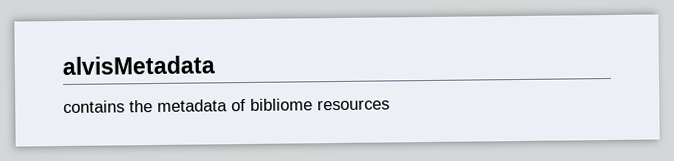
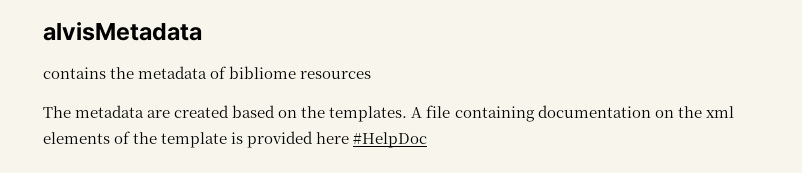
(390, 105) none -> [43,105,734,122] [43,131,428,148] // The metadata are created based on the templates. A file containing documentation on the xml elements of the template is provided here #HelpDoc

